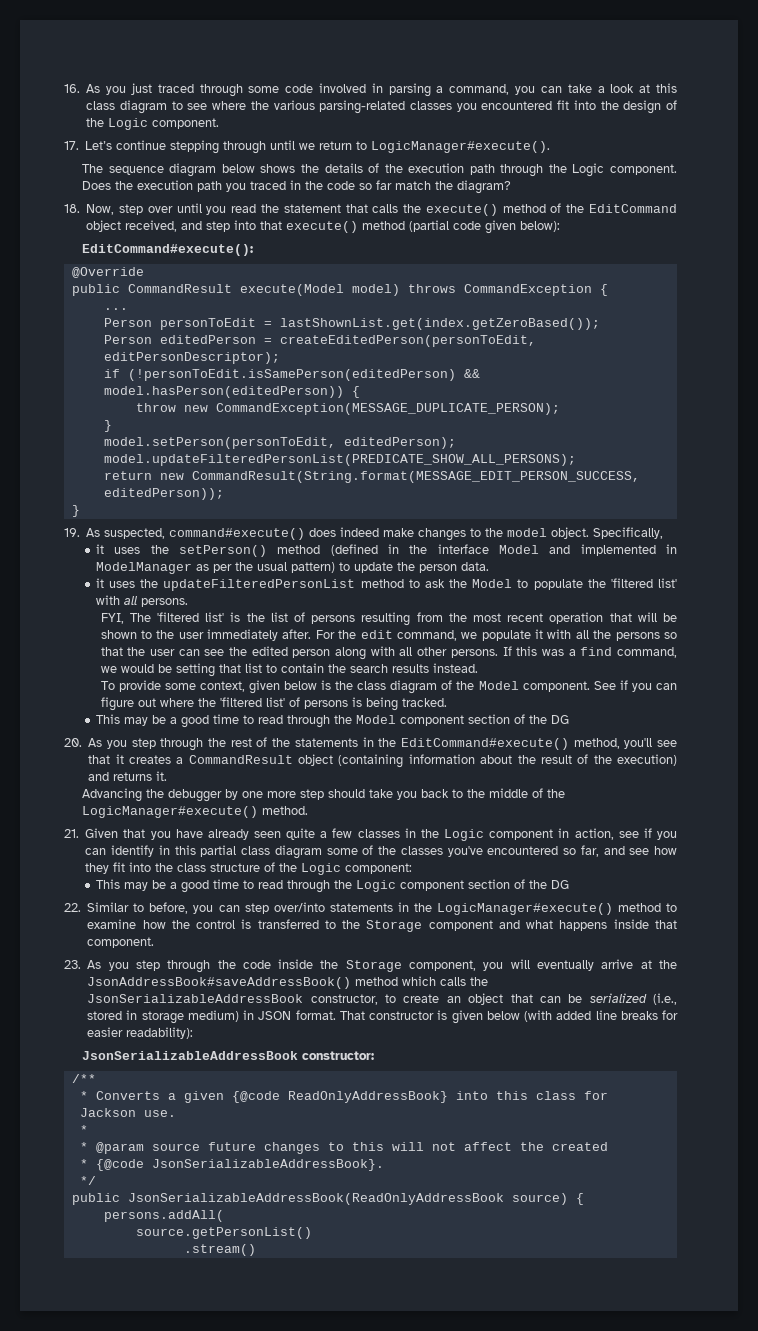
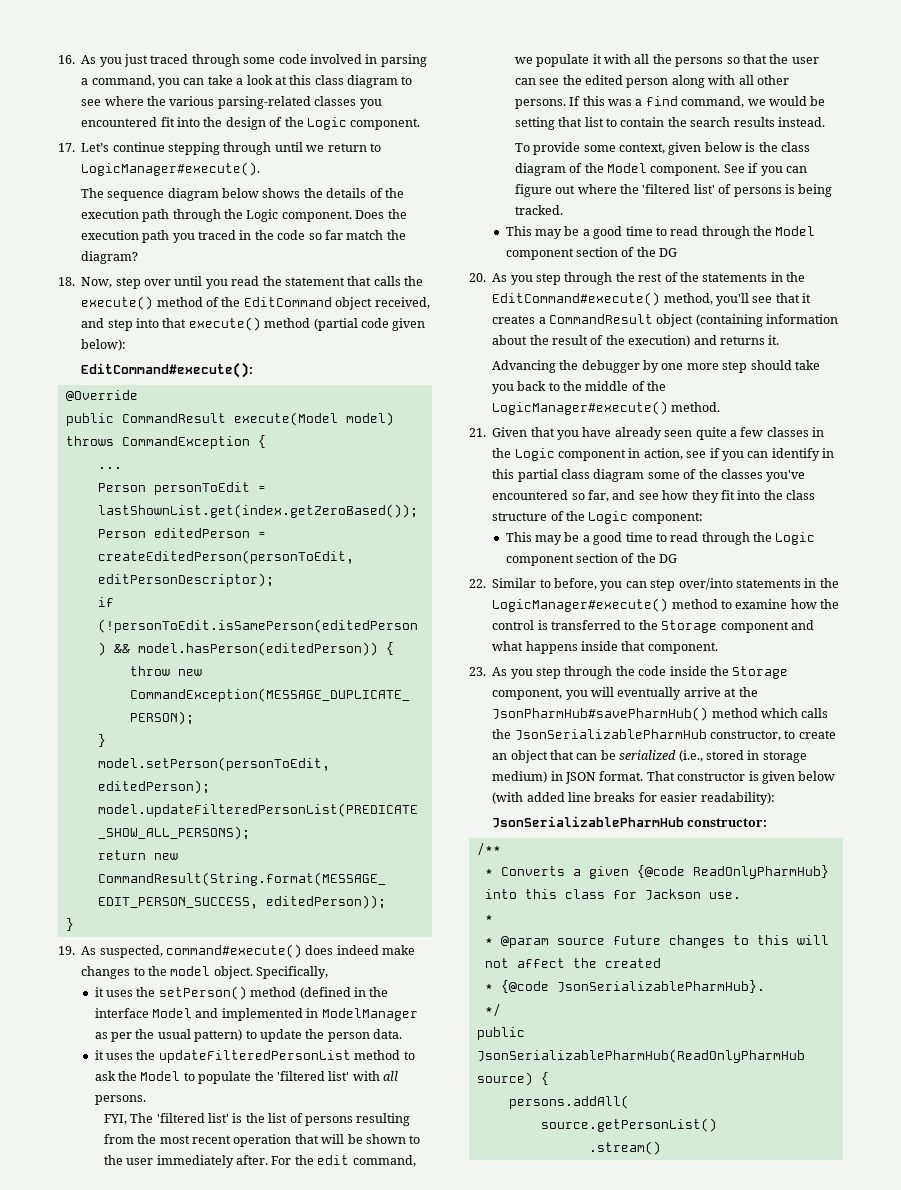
[87,977,352,989] JsonAddressBook#saveAddressBook() -> [492,707,709,721] JsonPharmHub#savePharmHub()
[87,994,304,1003] JsonSerializableAddressBook -> [514,729,707,740] JsonSerializablePharmHub
[82,1051,299,1060] JsonSerializableAddressBook -> [491,816,684,828] JsonSerializablePharmHub
[287,1091,448,1103] ReadOnlyAddressBook} -> [692,865,829,879] ReadOnlyPharmHub}
[151,1159,384,1171] JsonSerializableAddressBook}. -> [556,980,765,993] JsonSerializablePharmHub}.
[127,1193,504,1205] JsonSerializableAddressBook(ReadOnlyAddressBook -> [476,1049,805,1063] JsonSerializablePharmHub(ReadOnlyPharmHub

